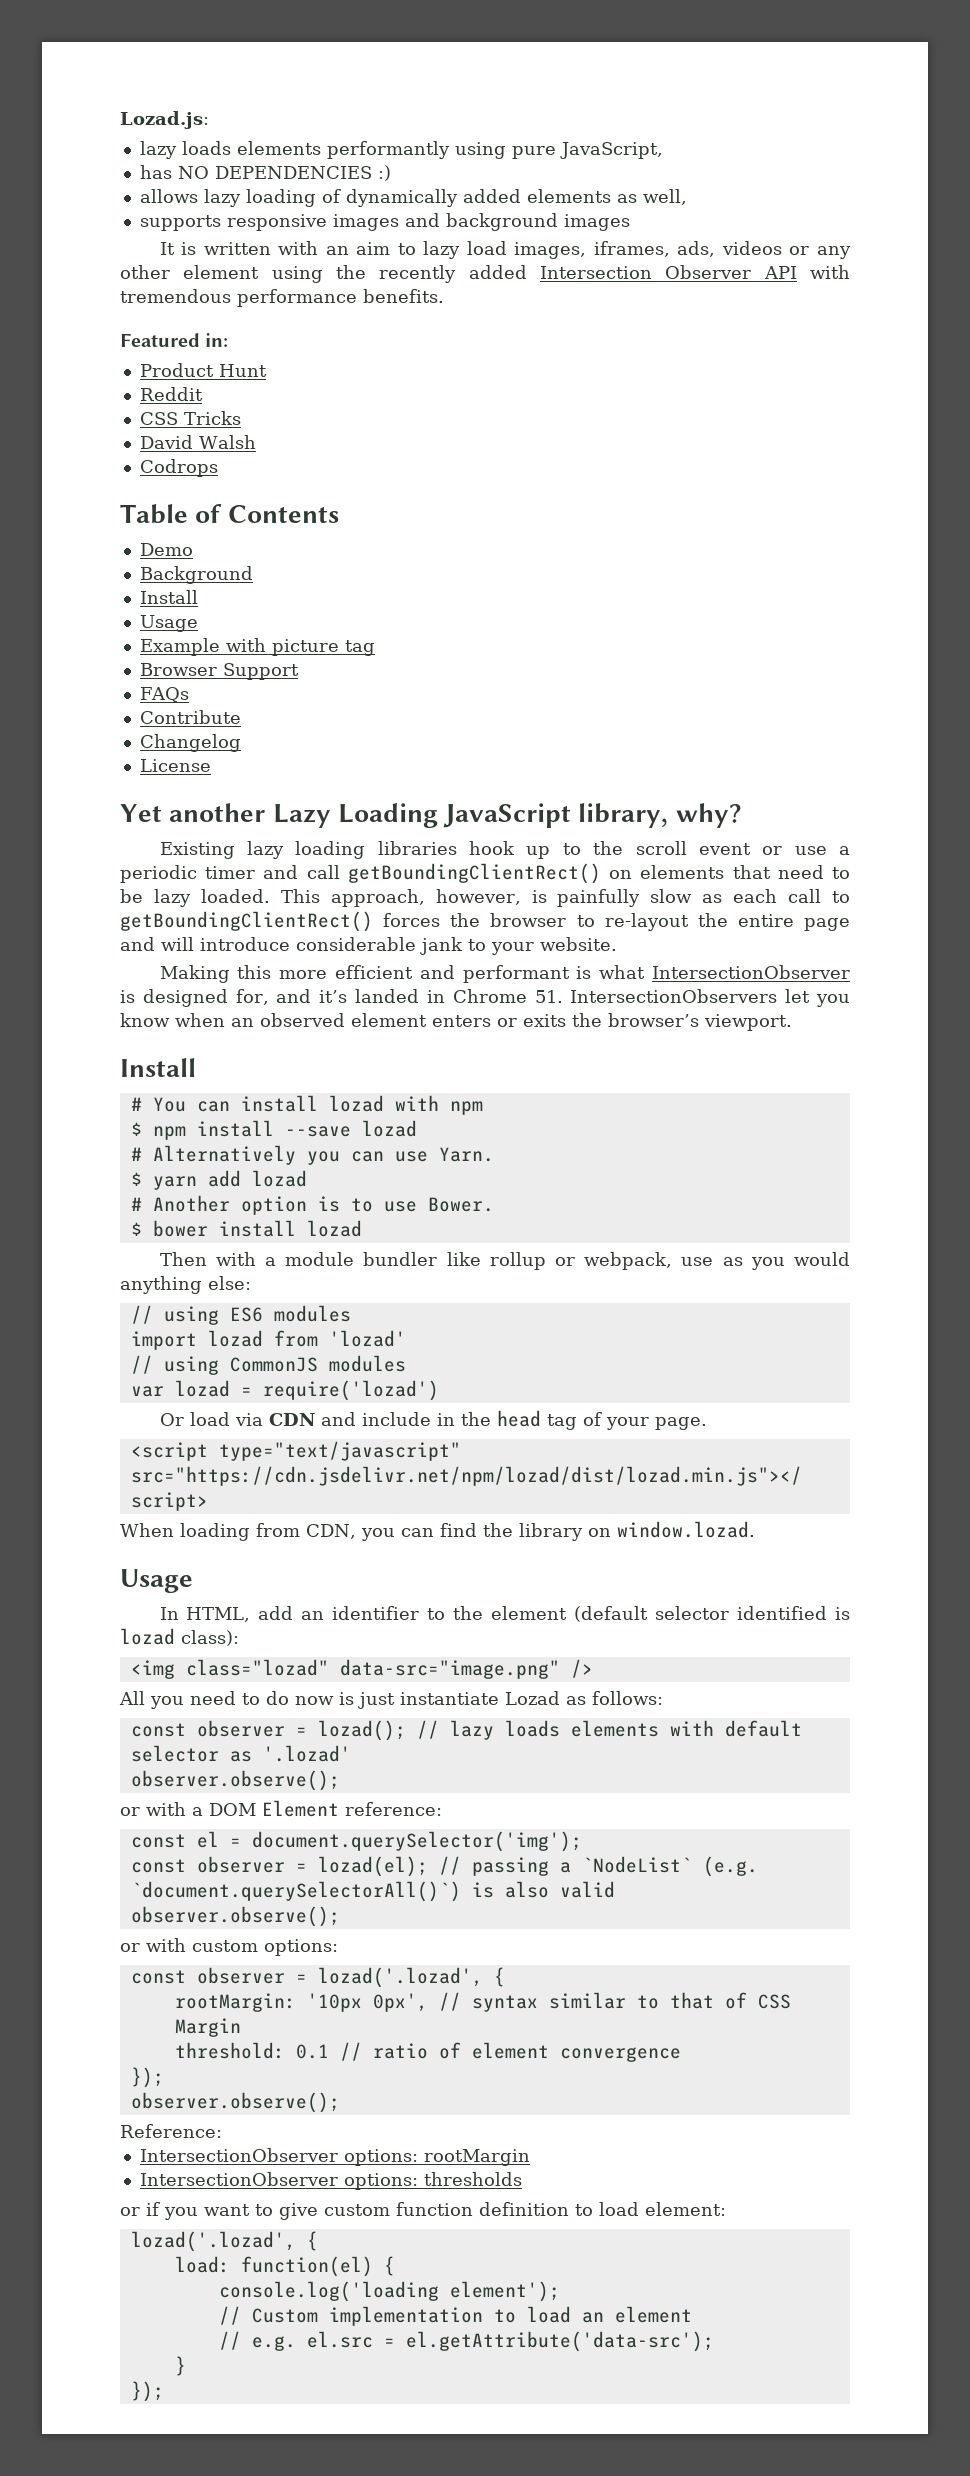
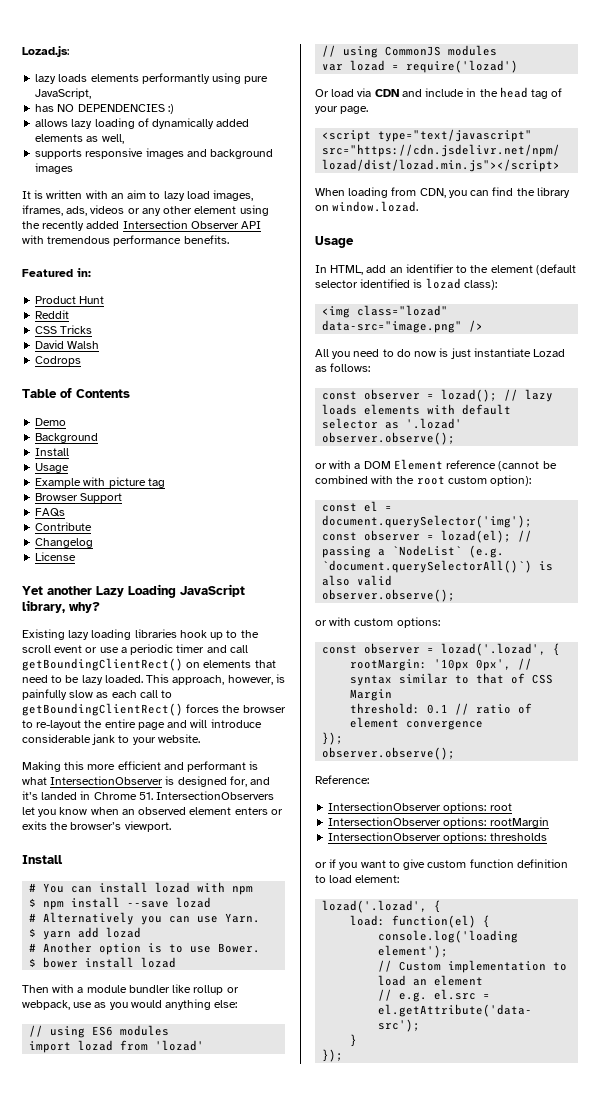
[345,1802,442,1816] reference: -> [446,460,557,471] [315,475,532,486] reference (cannot be combined with the root custom option):
(222, 2131) none -> [328,802,512,813] // IntersectionObserver options: root

